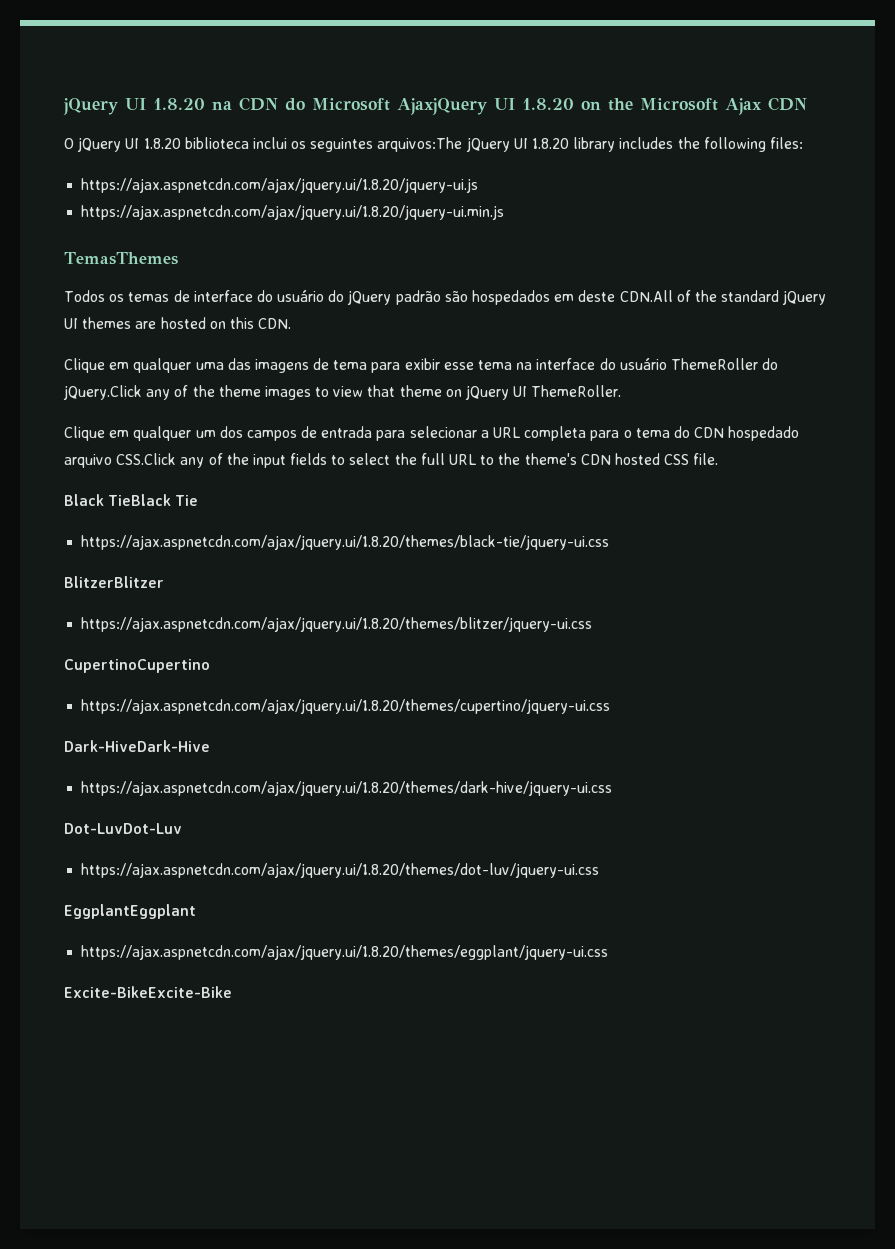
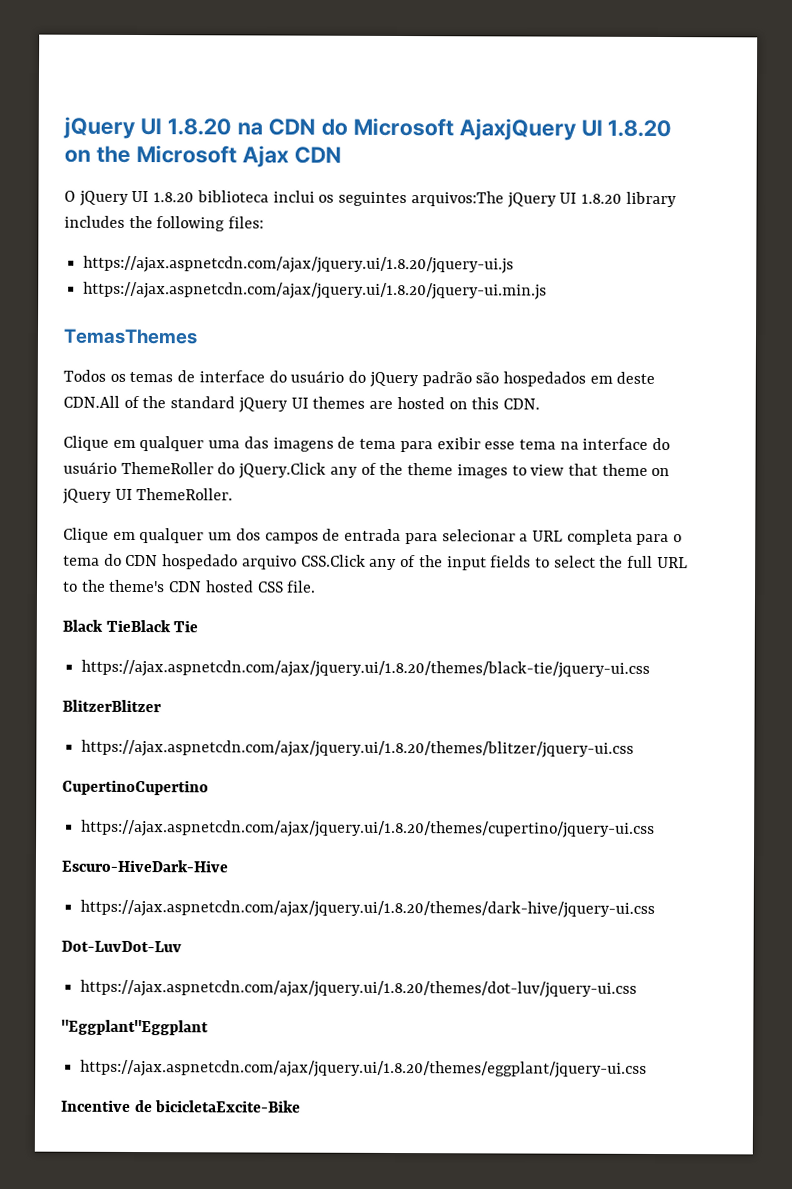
[64,740,210,752] Dark-HiveDark-Hive -> [61,859,228,873] Escuro-HiveDark-Hive
[64,904,196,919] EggplantEggplant -> [61,1019,209,1036] "Eggplant"Eggplant
[64,986,232,998] Excite-BikeExcite-Bike -> [61,1099,302,1113] Incentive de bicicletaExcite-Bike

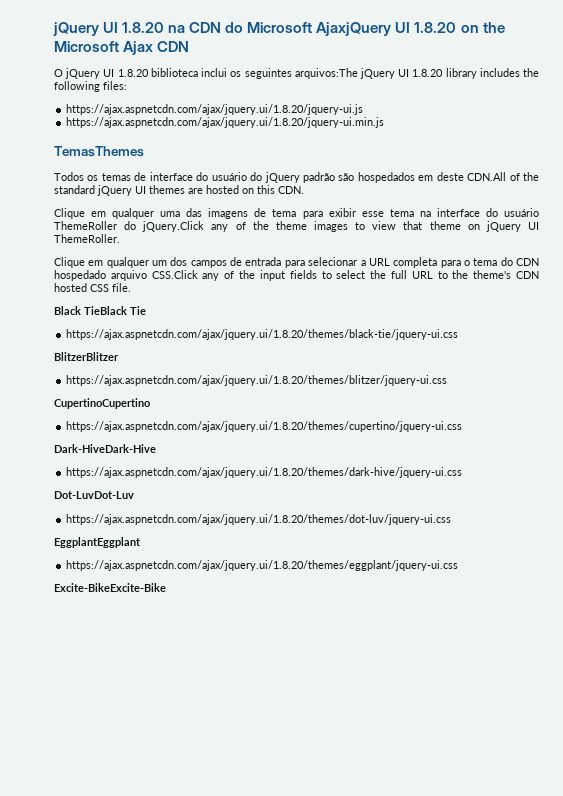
[61,859,228,873] Escuro-HiveDark-Hive -> [54,444,156,453] Dark-HiveDark-Hive
[61,1019,209,1036] "Eggplant"Eggplant -> [54,537,141,548] EggplantEggplant
[61,1099,302,1113] Incentive de bicicletaExcite-Bike -> [54,583,166,592] Excite-BikeExcite-Bike

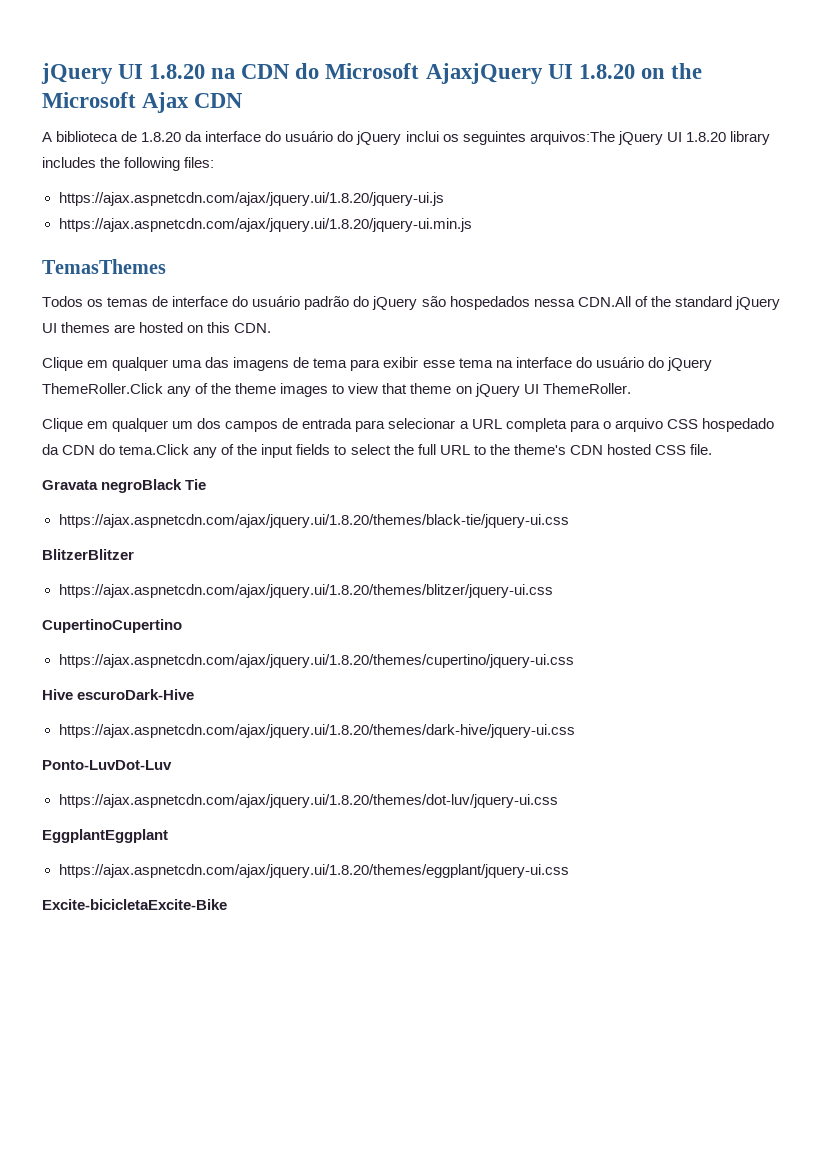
[54,68,198,79] O jQuery UI 1.8.20 biblioteca -> [42,131,402,145] A biblioteca de 1.8.20 da interface do usuário do jQuery
[250,172,335,183] do jQuery padrão -> [304,296,418,310] padrão do jQuery
[418,172,464,181] em deste -> [533,299,575,307] nessa
[54,221,205,232] ThemeRoller do jQuery.Click -> [647,357,712,371] [42,383,163,394] do jQuery ThemeRoller.Click
[473,257,540,266] [54,270,198,281] tema do CDN hospedado arquivo CSS.Click -> [614,418,774,432] [42,444,190,455] arquivo CSS hospedado da CDN do tema.Click
[54,306,127,315] Black TieBlack -> [42,479,183,493] Gravata negroBlack
[54,444,156,453] Dark-HiveDark-Hive -> [42,689,195,700] Hive escuroDark-Hive
[54,491,134,499] Dot-LuvDot-Luv -> [42,760,172,770] Ponto-LuvDot-Luv
[54,583,166,592] Excite-BikeExcite-Bike -> [42,899,227,910] Excite-bicicletaExcite-Bike

